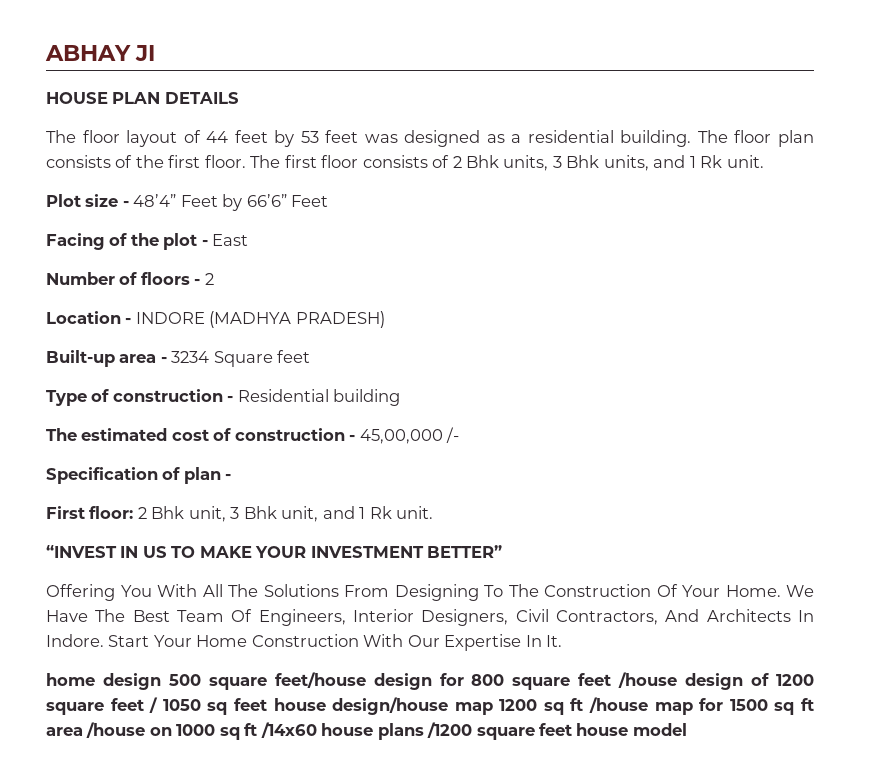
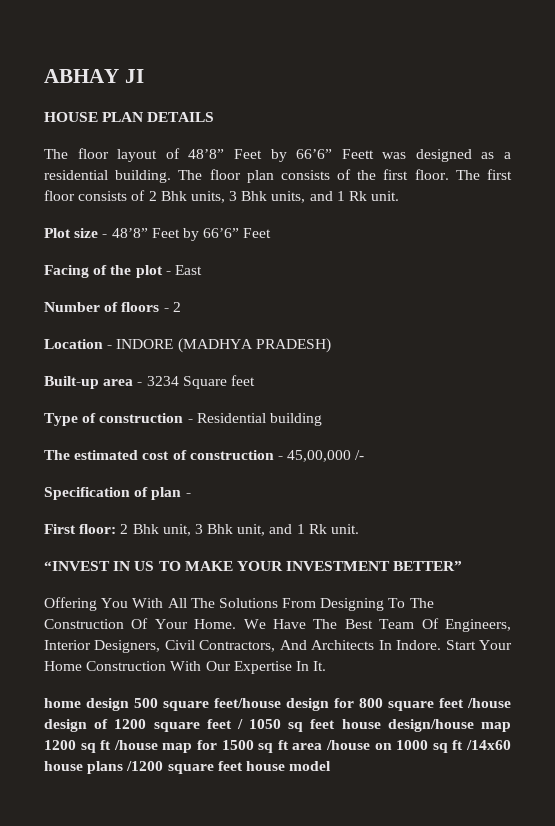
[206,130,359,147] 44 feet by 53 feet -> [188,149,374,162] 48’8” Feet by 66’6” Feett
[133,194,177,207] 48’4” -> [111,228,148,238] 48’8”

